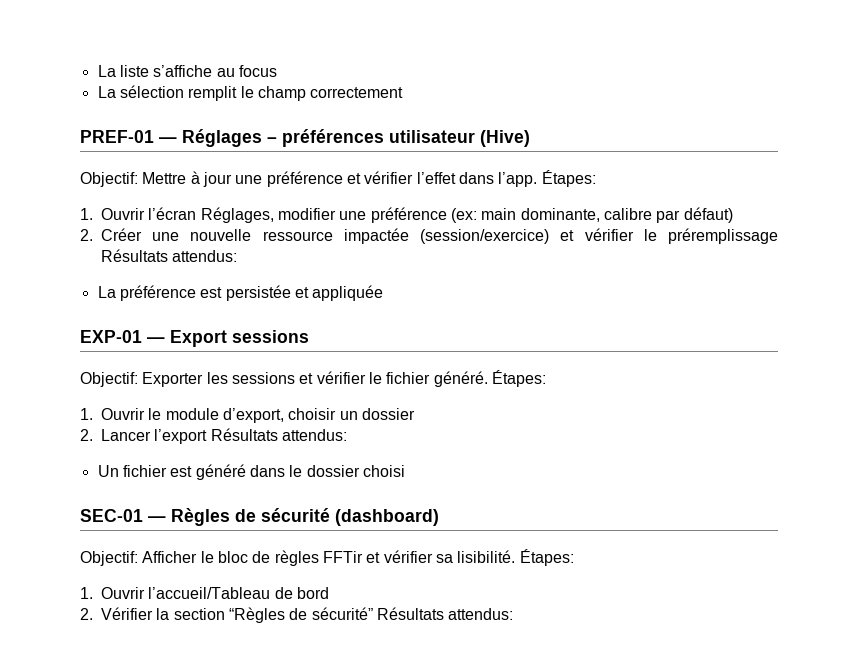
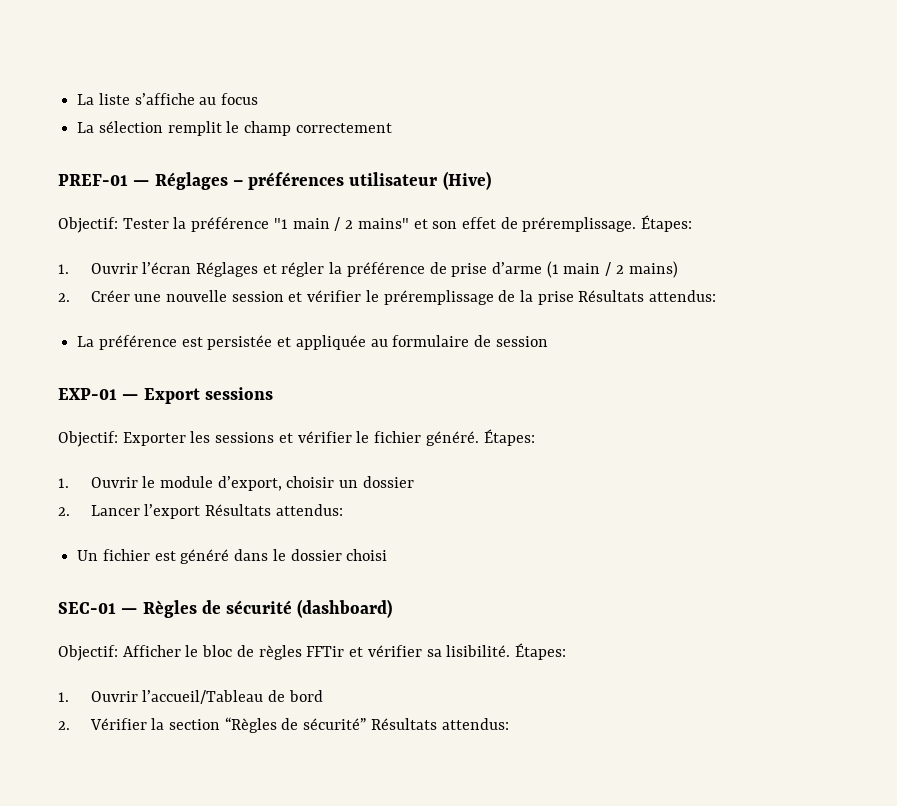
[142,170,596,187] [80,207,733,223] Mettre à jour une préférence et vérifier l’effet dans l’app. Étapes: // 1. Ouvrir l’écran Réglages, modifier une préférence (ex: main dominante, calibre par défaut) -> [122,215,693,232] [58,261,678,278] Tester la préférence "1 main / 2 mains" et son effet de préremplissage. Étapes: // 1. Ouvrir l’écran Réglages et régler la préférence de prise d’arme (1 main / 2 mains)
[262,228,550,244] ressource impactée (session/exercice) -> [231,291,284,302] session
(778, 236) none -> [498,290,574,305] de la prise
(384, 293) none -> [370,335,548,347] au formulaire de session

